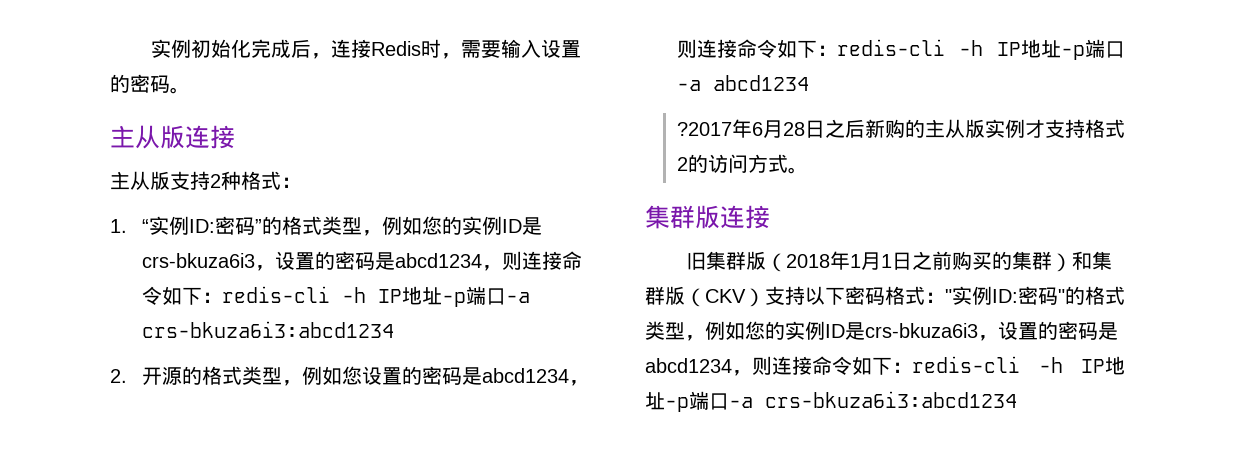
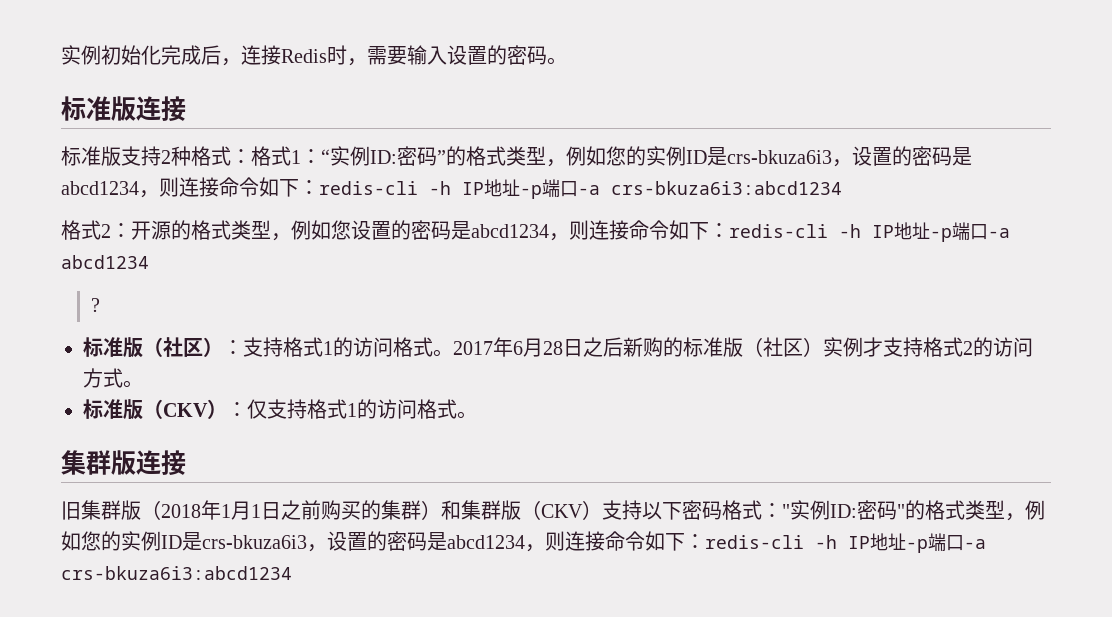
[110,125,235,149] [110,171,150,190] 主从版连接 // 主从 -> [61,96,186,121] [61,146,101,166] 标准版连接 // 标准
[110,219,127,233] // 1. -> [251,146,321,166] 格式1：
[110,369,127,383] 2. -> [61,220,131,240] 格式2：
[676,122,732,136] ?2017 -> [90,298,100,312] [83,337,493,358] ? // 标准版（社区）：支持格式1的访问格式。2017
[924,119,985,138] 主从版 -> [683,337,823,357] 标准版（社区）
(808, 170) none -> [83,399,477,420] // 标准版（CKV）：仅支持格式1的访问格式。

